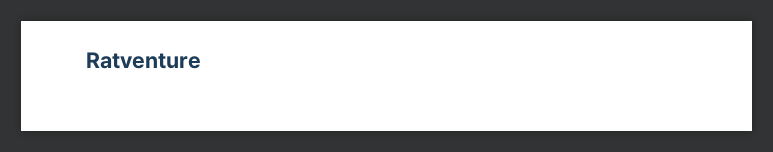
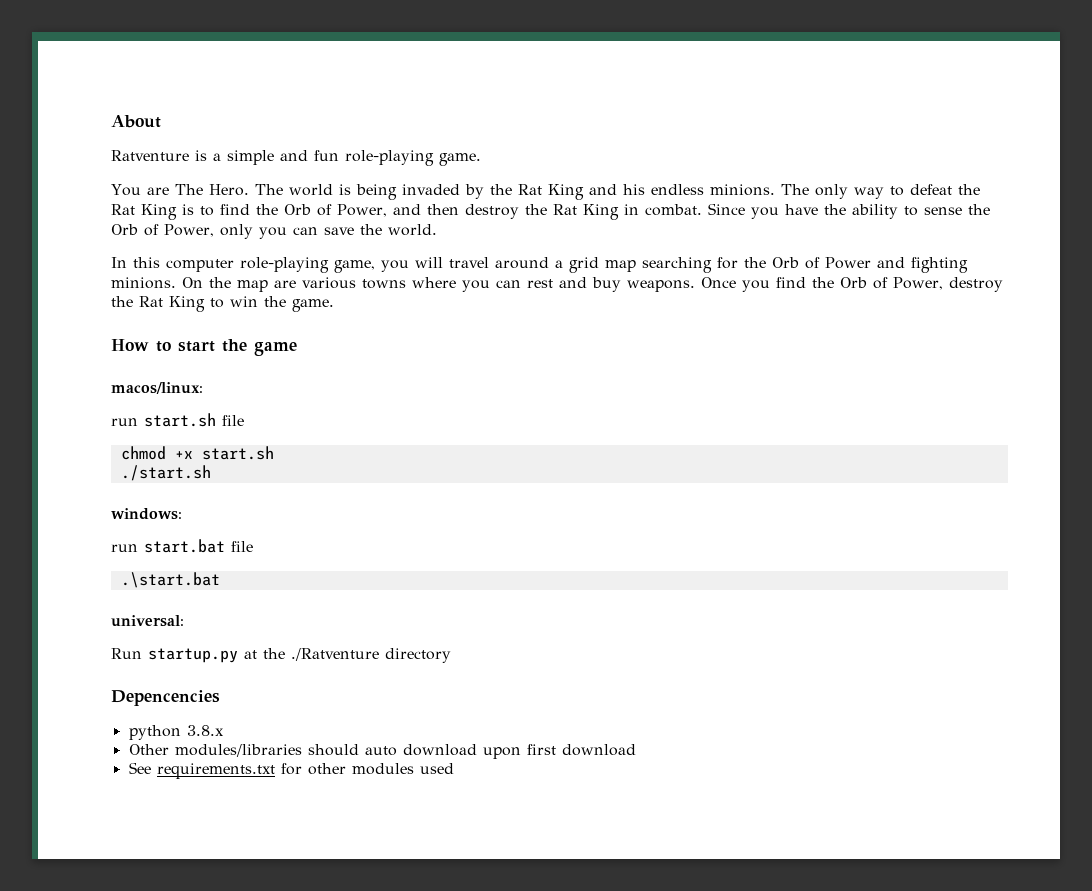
[86,52,201,69] Ratventure -> [111,115,161,128] [111,150,481,166] [111,184,980,200] [111,203,990,220] [111,224,437,239] [111,257,968,273] [111,277,1003,292] [111,296,334,312] [111,339,297,356] [111,382,203,394] [111,413,244,427] [120,446,274,460] [120,465,211,481] [111,508,182,520] [111,539,253,553] [120,572,220,588] [111,615,184,627] [111,648,451,663] [111,690,220,706] [128,725,224,740] [128,744,636,759] [128,762,454,779] About // Ratventure is a simple and fun role-playing game. // You are The Hero. The world is being invaded by the Rat King and his endless minions. The only way to defeat the Rat King is to find the Orb of Power, and then destroy the Rat King in combat. Since you have the ability to sense the Orb of Power, only you can save the world. // In this computer role-playing game, you will travel around a grid map searching for the Orb of Power and fighting minions. On the map are various towns where you can rest and buy weapons. Once you find the Orb of Power, destroy the Rat King to win the game. // How to start the game // macos/linux: // run start.sh file // chmod +x start.sh // ./start.sh // windows: // run start.bat file // .\start.bat // universal: // Run startup.py at the ./Ratventure directory // Depencencies // python 3.8.x // Other modules/libraries should auto download upon first download // See requirements.txt for other modules used

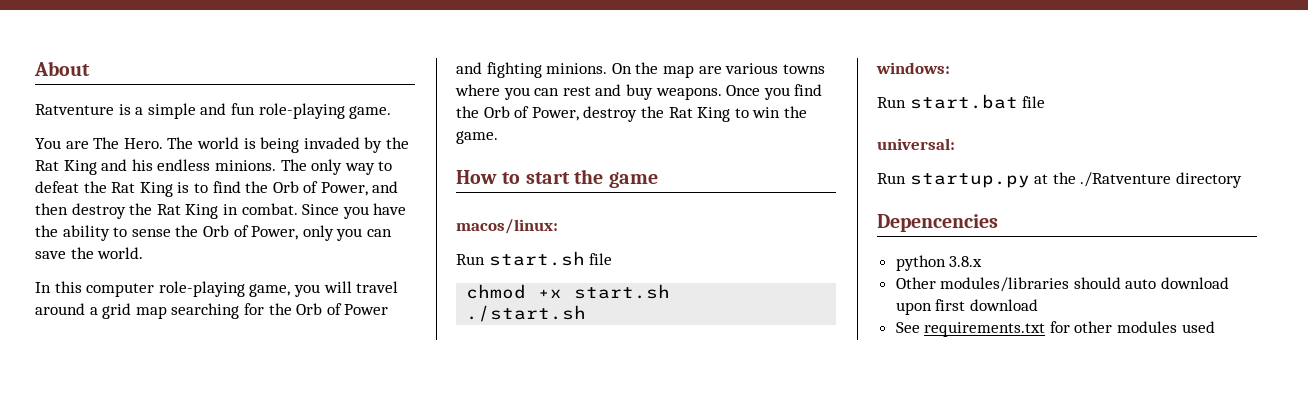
[111,418,138,426] run -> [456,254,485,265] Run
[111,544,138,552] run -> [877,97,906,108] Run
[120,572,220,588] // .\start.bat -> (1046, 102) none

